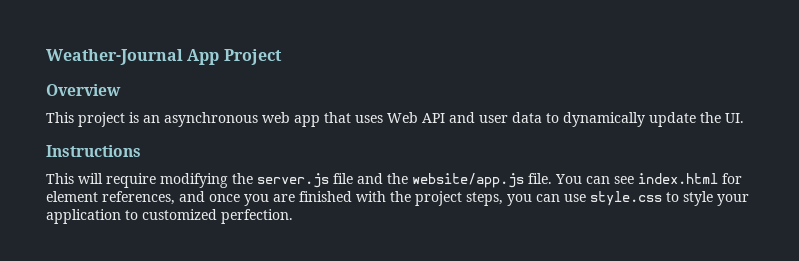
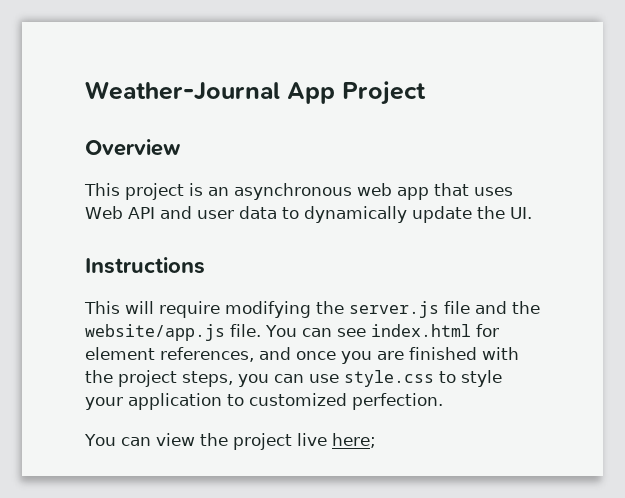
(293, 216) none -> [84,433,376,450] // You can view the project live here;

